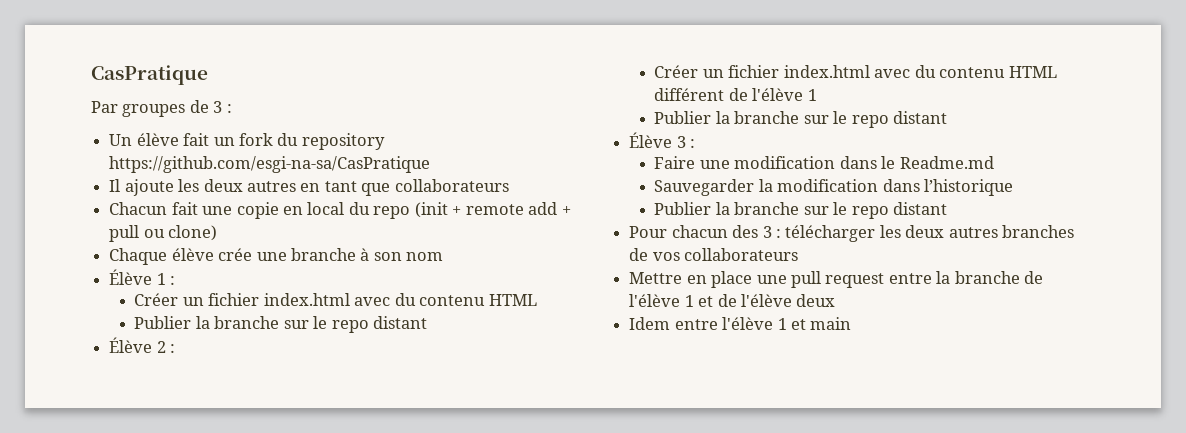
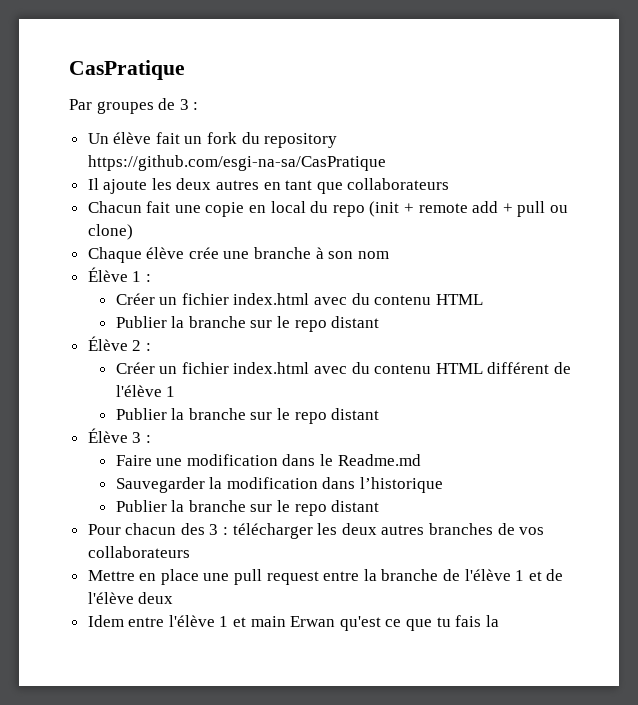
(852, 323) none -> [290,615,499,631] Erwan qu'est ce que tu fais la

